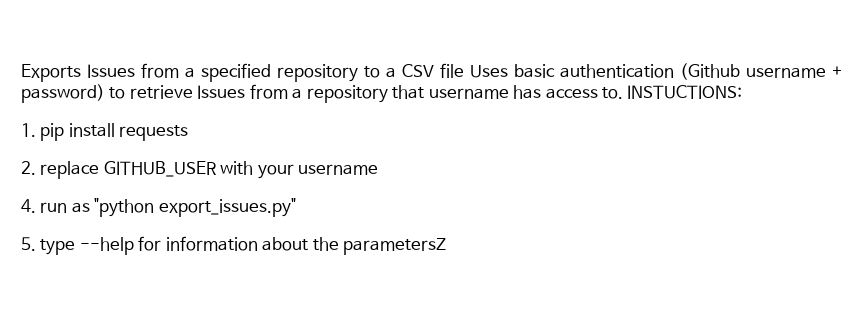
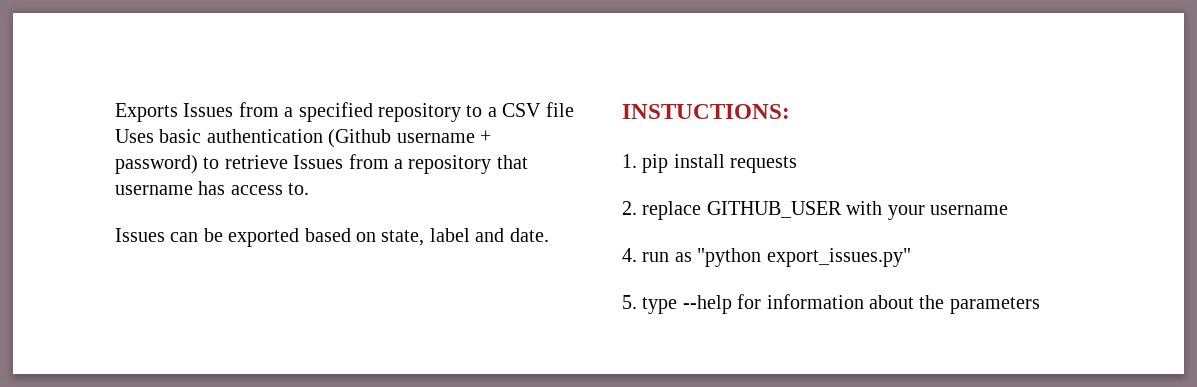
(624, 93) none -> [115,228,549,247] // Issues can be exported based on state, label and date. //
[343,238,447,255] parametersZ -> [949,297,1040,314] parameters

